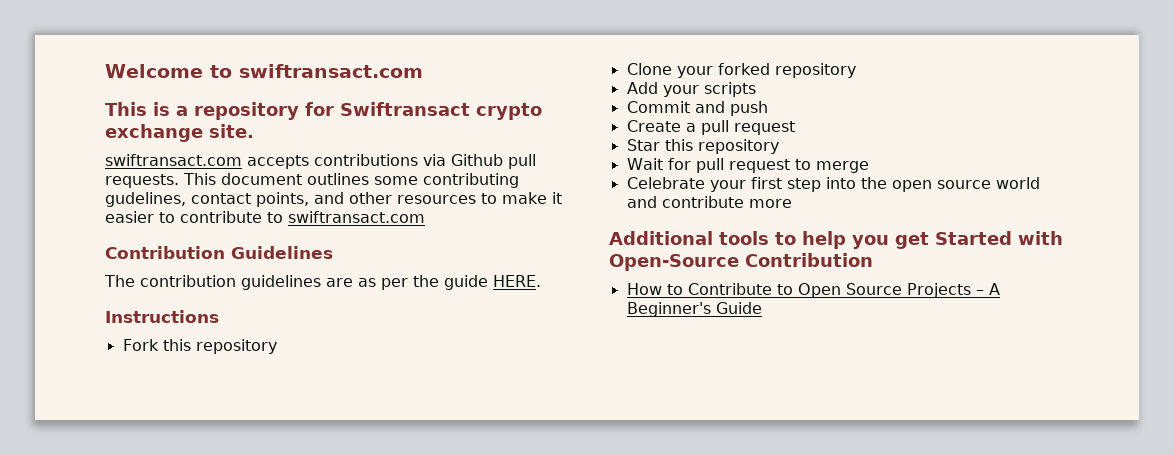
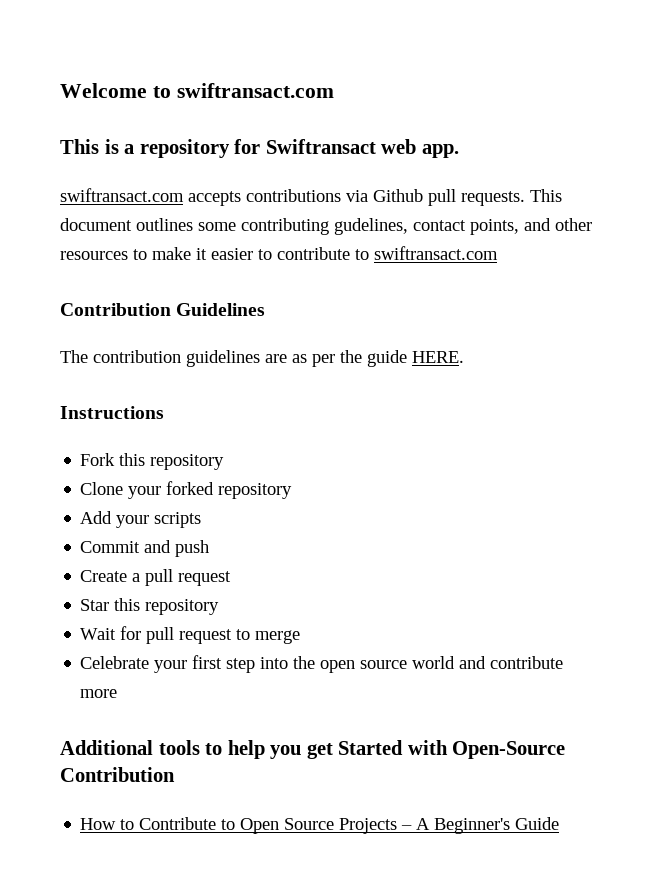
[476,103,542,120] [105,124,254,142] crypto exchange site. -> [381,139,459,158] web app.

